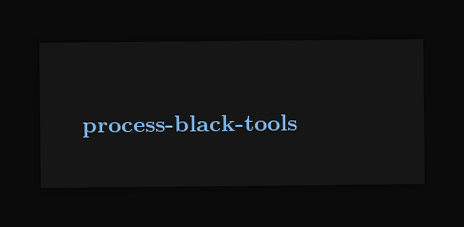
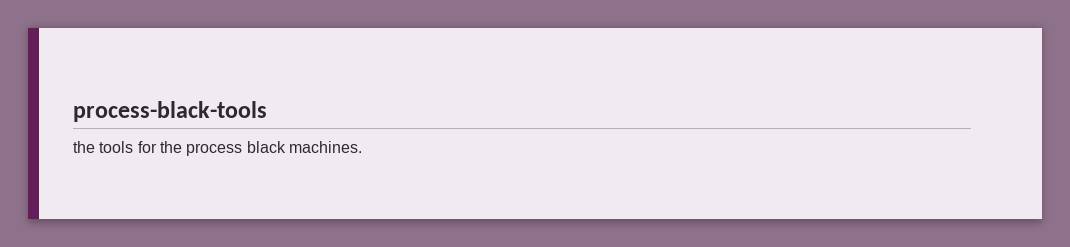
(298, 126) none -> [73,141,362,156] // the tools for the process black machines.

